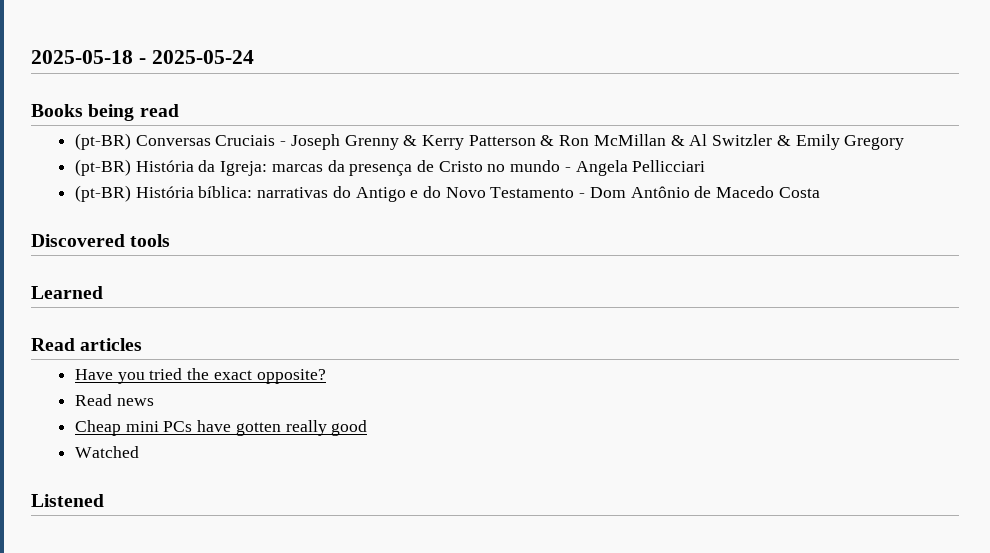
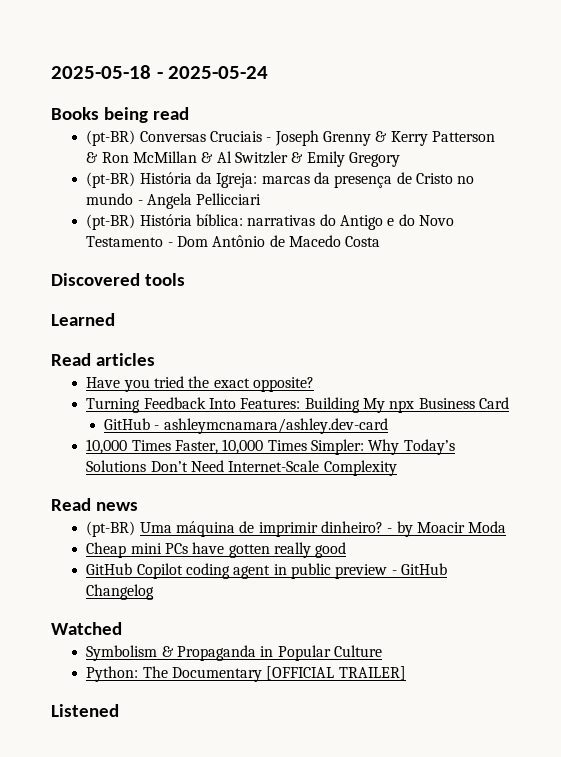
[74,394,154,406] Read news -> [86,397,509,413] [104,418,388,434] [86,439,455,455] [86,460,397,476] [51,498,138,511] [86,521,507,537] Turning Feedback Into Features: Building My npx Business Card // GitHub - ashleymcnamara/ashley.dev-card // 10,000 Times Faster, 10,000 Times Simpler: Why Today’s Solutions Don’t Need Internet-Scale Complexity // Read news // (pt-BR) Uma máquina de imprimir dinheiro? - by Moacir Moda
[74,446,139,458] Watched -> [86,563,447,579] [86,584,155,600] [51,622,122,635] [86,645,382,661] [86,666,406,682] GitHub Copilot coding agent in public preview - GitHub Changelog // Watched // Symbolism & Propaganda in Popular Culture // Python: The Documentary [OFFICIAL TRAILER]

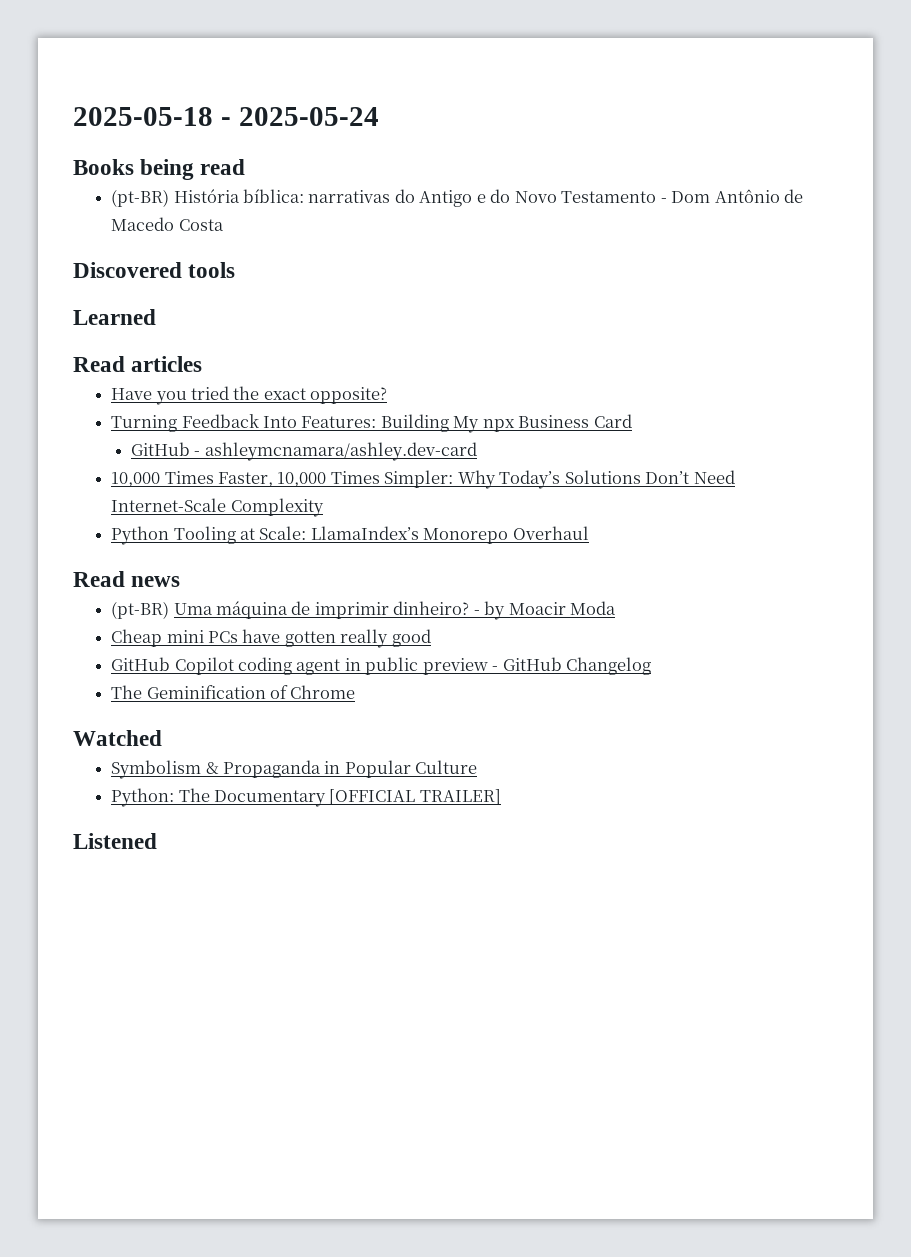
[86,130,495,146] [86,151,400,167] [86,172,475,188] [86,193,262,209] // (pt-BR) Conversas Cruciais - Joseph Grenny & Kerry Patterson & Ron McMillan & Al Switzler & Emily Gregory // (pt-BR) História da Igreja: marcas da presença de Cristo no mundo - Angela Pellicciari -> (246, 167) none
(397, 468) none -> [111,526,589,545] // Python Tooling at Scale: LlamaIndex’s Monorepo Overhaul
(155, 592) none -> [111,685,356,699] // The Geminification of Chrome

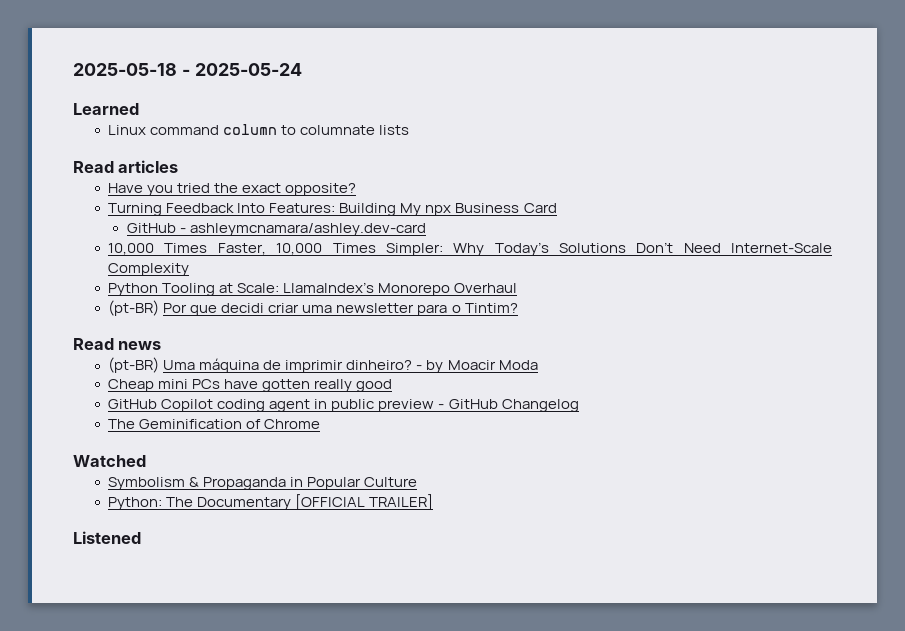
[73,159,246,180] [111,189,803,207] [111,217,224,231] [73,262,236,278] [73,309,156,325] Books being read // (pt-BR) História bíblica: narrativas do Antigo e do Novo Testamento - Dom Antônio de Macedo Costa // Discovered tools // Learned -> [73,103,139,115] [108,124,410,135] Learned // Linux command column to columnate lists
(589, 533) none -> [108,300,518,316] // (pt-BR) Por que decidi criar uma newsletter para o Tintim?

